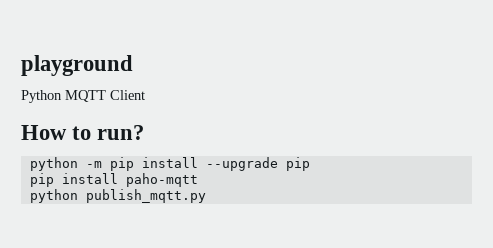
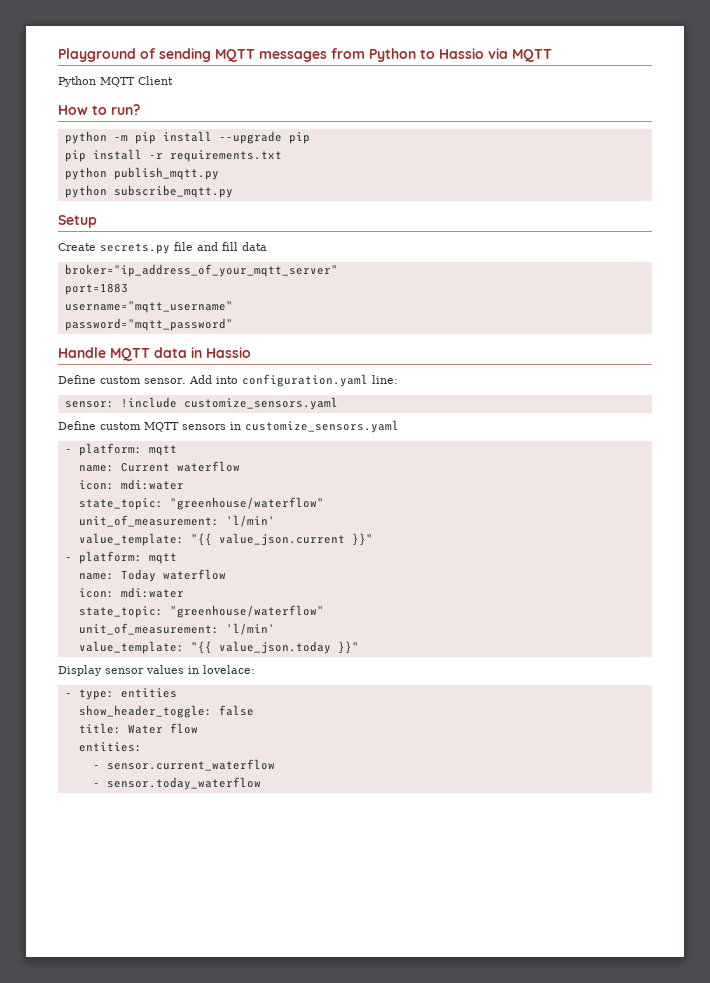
[21,55,133,76] playground -> [58,48,552,62] Playground of sending MQTT messages from Python to Hassio via MQTT
[125,173,198,187] paho-mqtt -> [148,150,282,162] -r requirements.txt
(206, 196) none -> [64,185,233,198] [58,215,97,228] [58,242,267,254] [64,264,338,277] [64,283,128,295] [64,301,233,313] [64,318,233,331] [58,347,251,361] [58,374,398,387] [64,397,338,410] [58,420,399,433] [64,443,177,456] [78,461,240,472] [78,479,184,490] [78,497,324,510] [78,515,275,527] [78,533,373,546] [64,551,177,564] [78,569,226,582] [78,587,184,598] [78,605,324,618] [78,623,275,635] [78,641,359,654] [58,665,255,676] [64,688,177,700] [78,705,254,718] [78,723,198,734] [78,742,142,752] [92,759,275,771] [92,777,261,790] // python subscribe_mqtt.py // Setup // Create secrets.py file and fill data // broker="ip_address_of_your_mqtt_server" // port=1883 // username="mqtt_username" // password="mqtt_password" // Handle MQTT data in Hassio // Define custom sensor. Add into configuration.yaml line: // sensor: !include customize_sensors.yaml // Define custom MQTT sensors in customize_sensors.yaml // - platform: mqtt // name: Current waterflow // icon: mdi:water // state_topic: "greenhouse/waterflow" // unit_of_measurement: 'l/min' // value_template: "{{ value_json.current }}" // - platform: mqtt // name: Today waterflow // icon: mdi:water // state_topic: "greenhouse/waterflow" // unit_of_measurement: 'l/min' // value_template: "{{ value_json.today }}" // Display sensor values in lovelace: // - type: entities // show_header_toggle: false // title: Water flow // entities: // - sensor.current_waterflow // - sensor.today_waterflow

